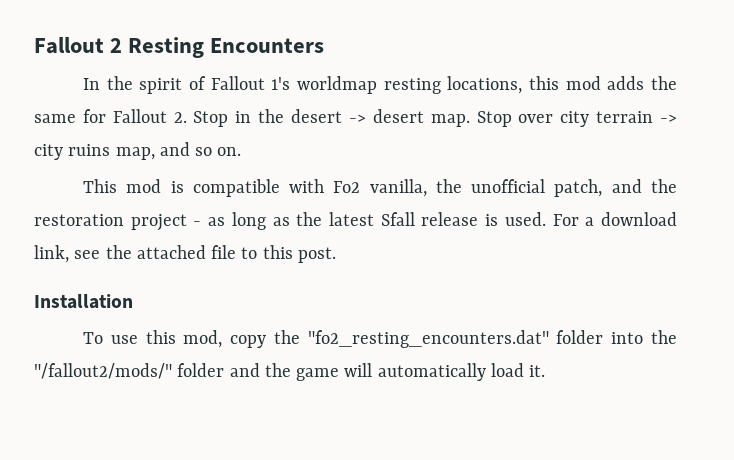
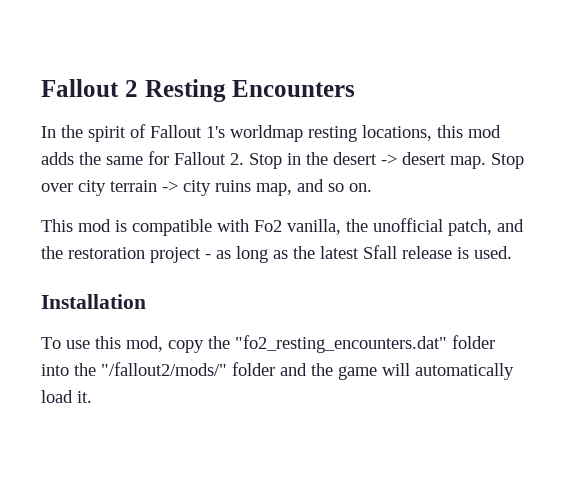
[552,212,677,226] [34,245,336,263] For a download link, see the attached file to this post. -> (512, 252) none

